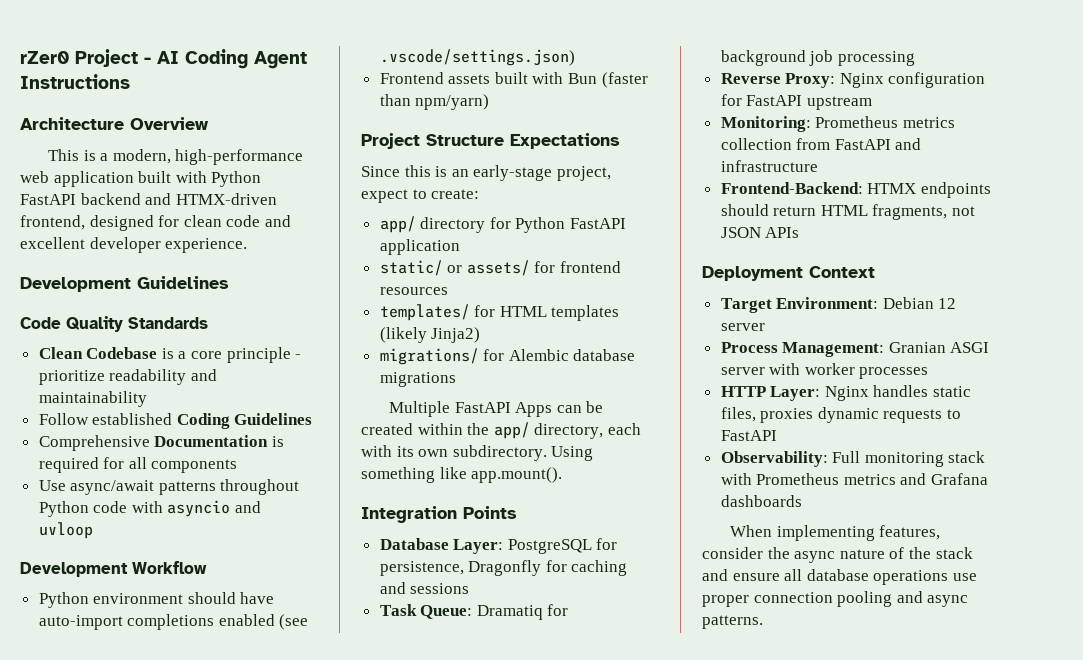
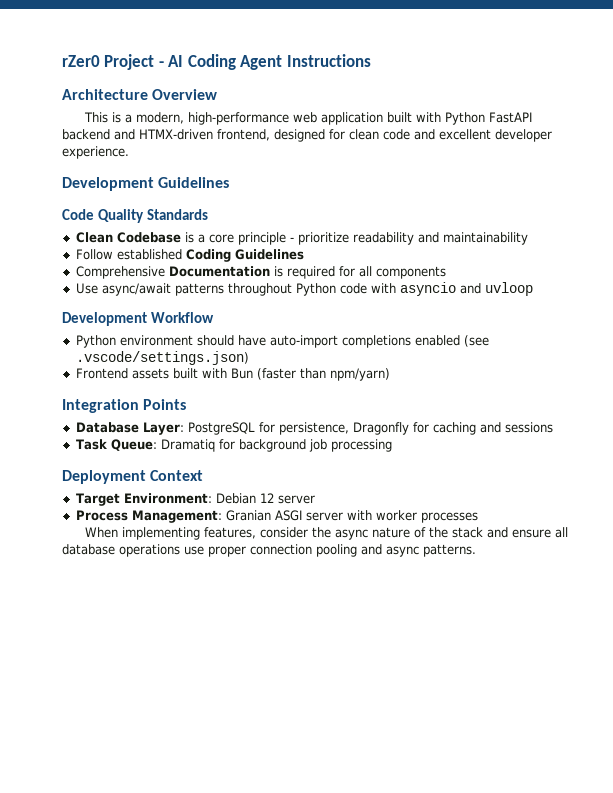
[361,133,620,149] [361,165,611,181] [361,189,480,203] [379,216,627,233] [379,239,460,255] [379,260,622,276] [379,287,448,295] [379,304,620,321] [379,327,481,343] [379,348,636,365] [379,372,456,387] [388,401,604,417] [361,422,641,439] [361,445,594,461] [361,467,563,483] // Project Structure Expectations // Since this is an early-stage project, expect to create: // app/ directory for Python FastAPI application // static/ or assets/ for frontend resources // templates/ for HTML templates (likely Jinja2) // migrations/ for Alembic database migrations // Multiple FastAPI Apps can be created within the app/ directory, each with its own subdirectory. Using something like app.mount(). -> (390, 374) none
[720,72,986,88] [720,94,872,110] [720,116,955,132] [720,138,922,150] [720,160,818,172] [720,182,991,198] [720,204,976,220] [720,227,800,238] // Reverse Proxy: Nginx configuration for FastAPI upstream // Monitoring: Prometheus metrics collection from FastAPI and infrastructure // Frontend-Backend: HTMX endpoints should return HTML fragments, not JSON APIs -> (392, 445) none
[720,385,972,401] [720,407,962,423] [720,430,777,441] [720,451,986,467] [720,473,989,485] [720,495,802,507] // HTTP Layer: Nginx handles static files, proxies dynamic requests to FastAPI // Observability: Full monitoring stack with Prometheus metrics and Grafana dashboards -> (478, 517) none

